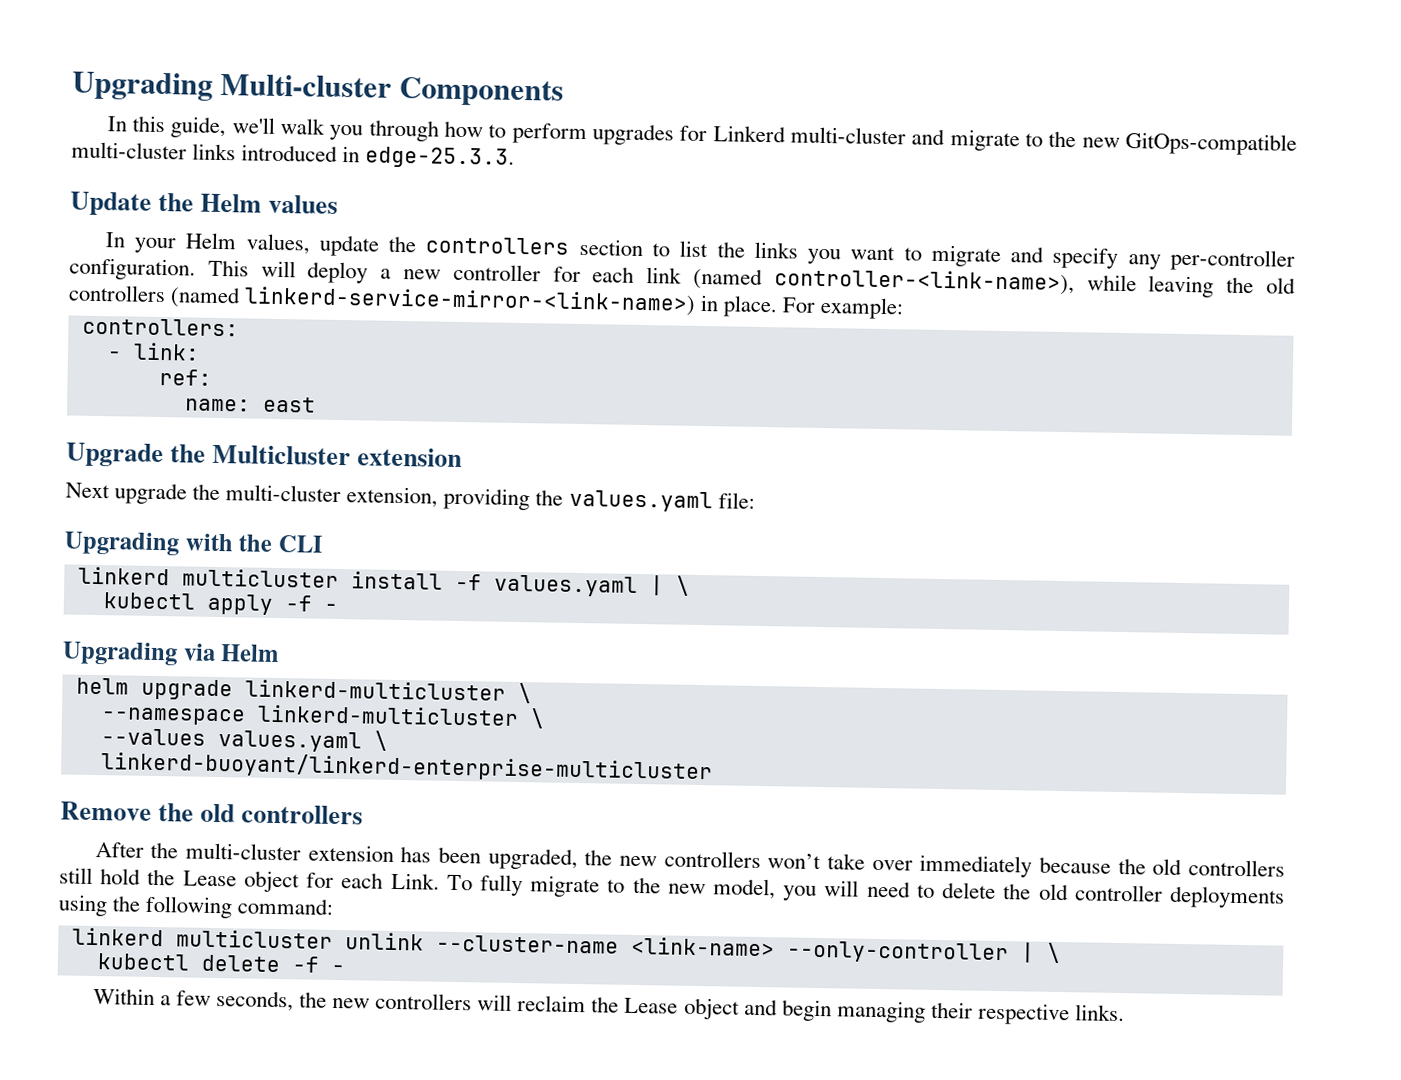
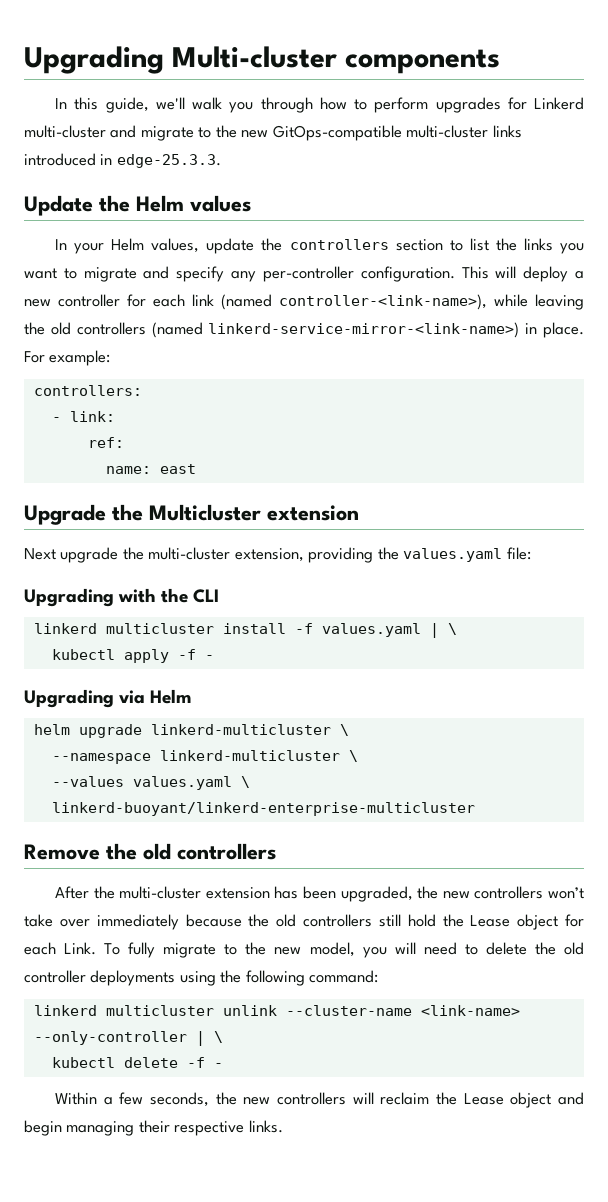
[399,76,565,107] Components -> [345,49,501,74] components

